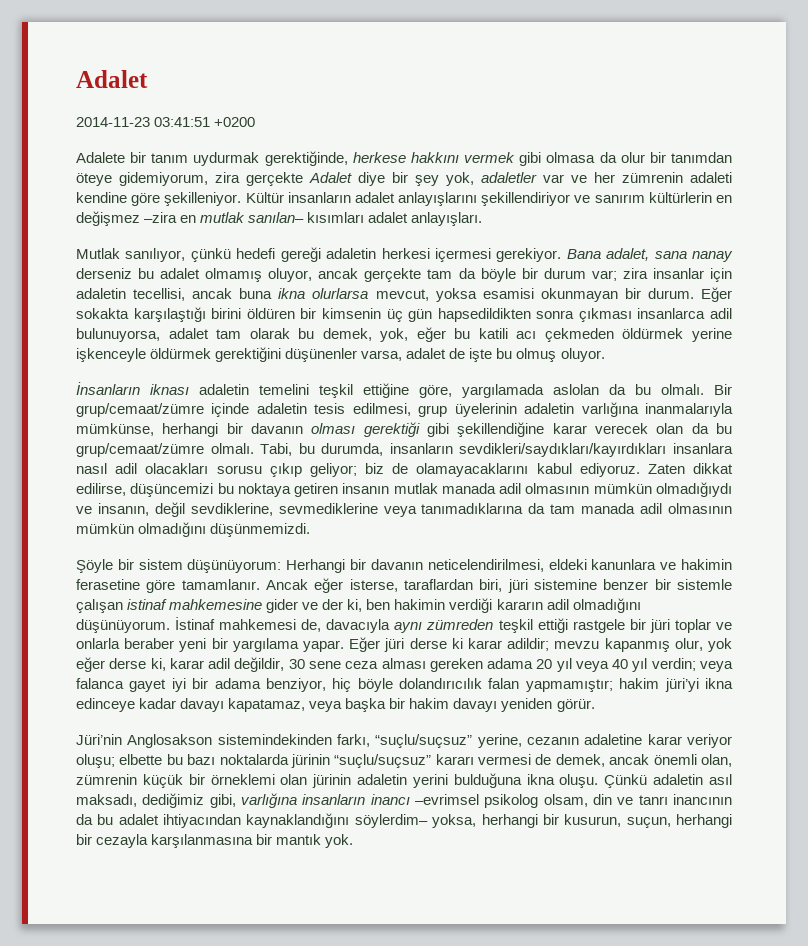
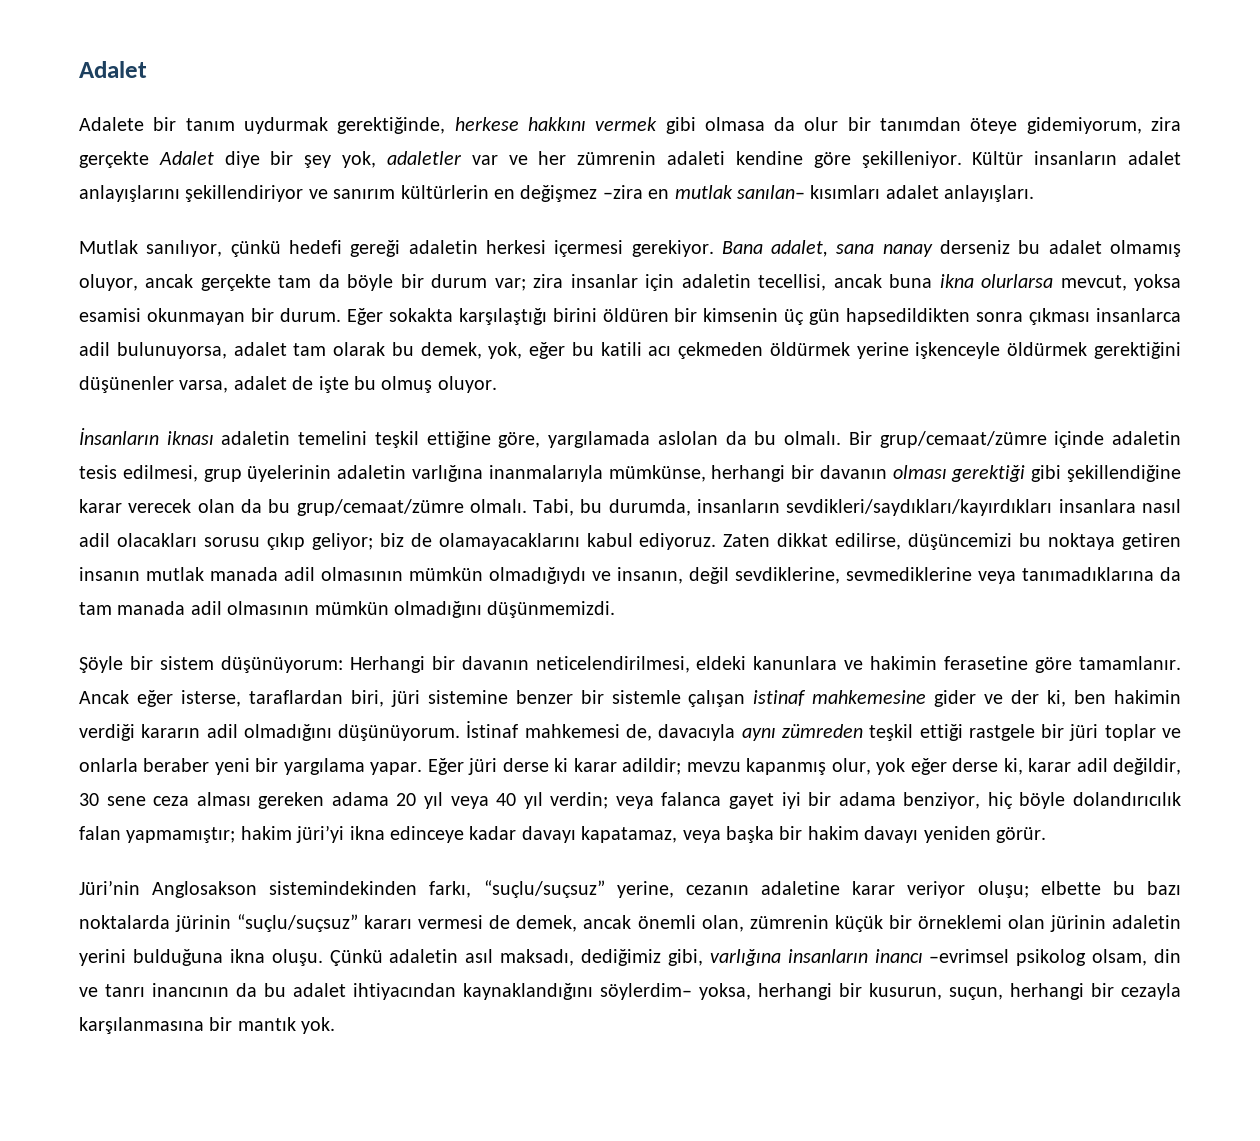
[76,70,148,88] [76,117,256,127] Adalet // 2014-11-23 03:41:51 +0200 -> [79,61,147,78] Adalet

